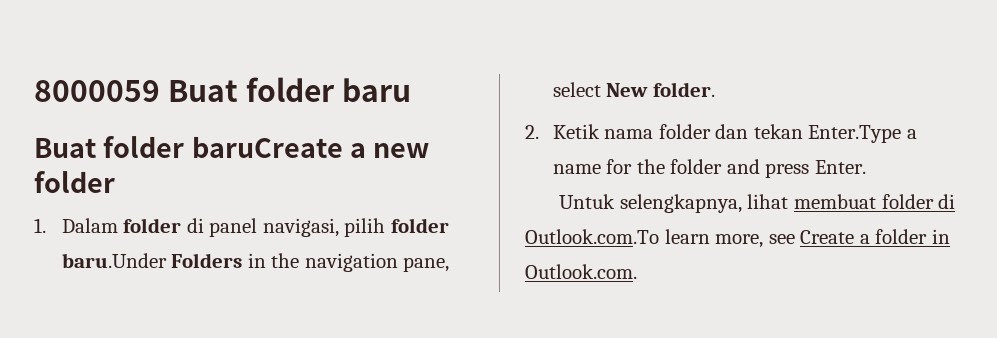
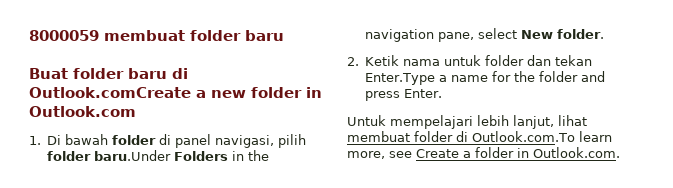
[168,80,239,102] Buat -> [104,30,185,41] membuat
[191,136,343,158] baruCreate -> [128,68,188,79] [29,87,191,98] baru di Outlook.comCreate
(115, 182) none -> [306,87,322,98] [29,106,136,117] in Outlook.com
[61,218,118,233] Dalam -> [47,134,109,145] Di bawah
(654, 134) none -> [444,55,482,66] untuk
[619,194,742,213] selengkapnya, -> [390,115,554,129] mempelajari lebih lanjut,

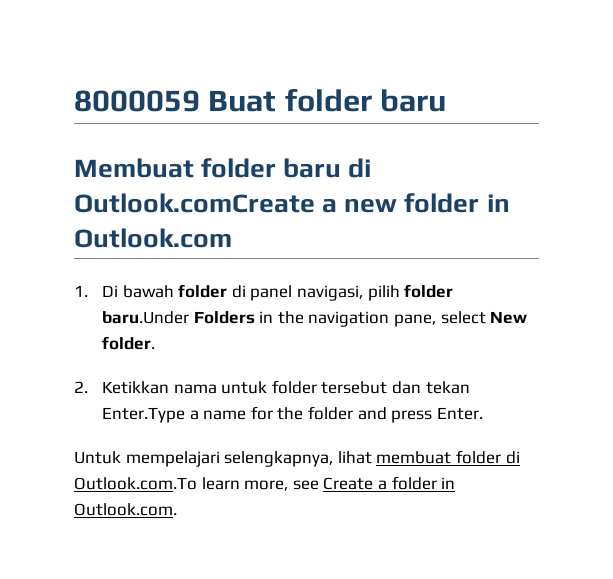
[104,30,185,41] membuat -> [208,90,277,112] Buat
[29,68,68,79] Buat -> [74,158,194,178] Membuat
[365,55,400,66] Ketik -> [102,381,170,394] Ketikkan
(525, 60) none -> [321,381,388,394] tersebut
[477,115,554,129] lebih lanjut, -> [224,451,334,467] selengkapnya,

